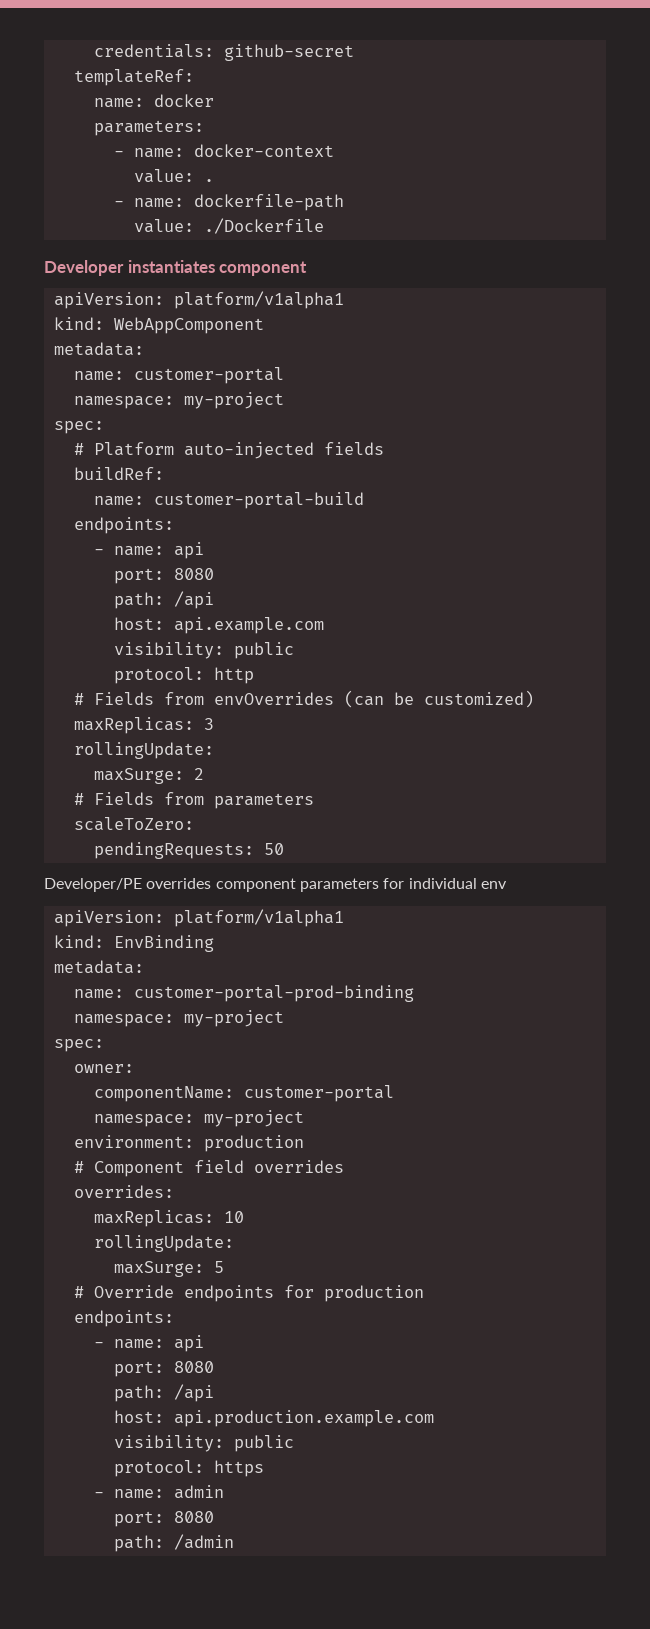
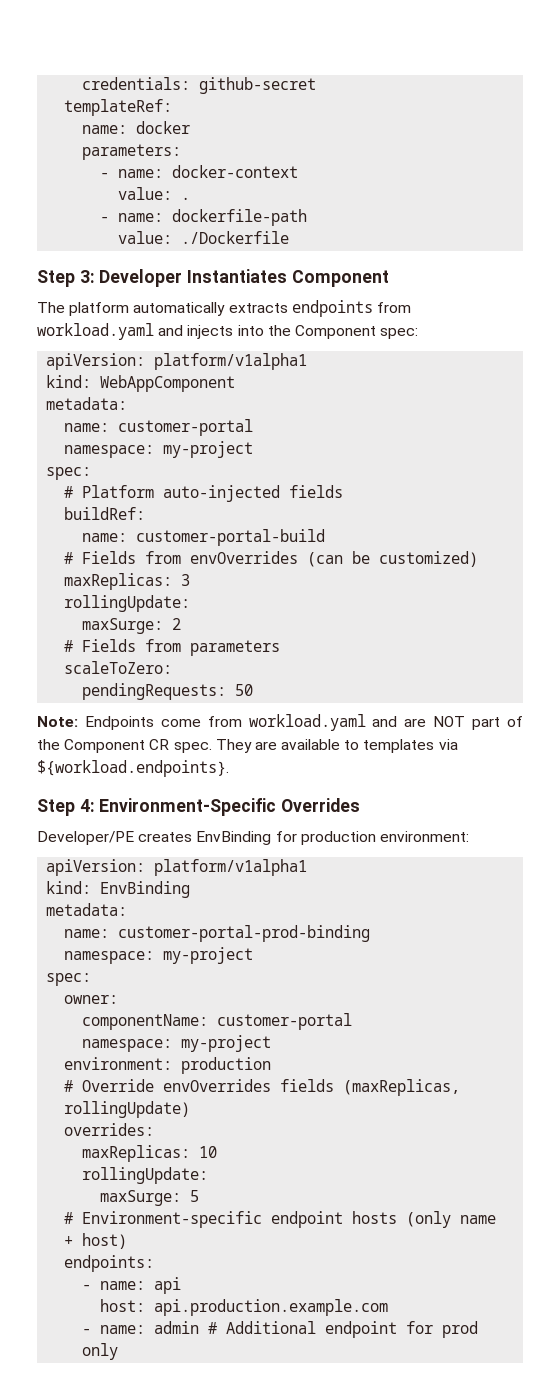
[44,260,308,276] Developer instantiates component -> [37,269,389,287] [37,300,411,317] [37,323,419,340] Step 3: Developer Instantiates Component // The platform automatically extracts endpoints from workload.yaml and injects into the Component spec:
[73,517,174,534] [93,542,204,559] [113,568,214,584] [113,591,214,609] [113,617,324,634] [113,642,294,659] [113,667,254,684] // endpoints: // - name: api // port: 8080 // path: /api // host: api.example.com // visibility: public // protocol: http -> (326, 537) none
[44,878,507,892] Developer/PE overrides component parameters for individual env -> [37,714,524,731] [37,739,458,753] [37,760,229,777] [37,798,361,816] [37,831,469,845] Note: Endpoints come from workload.yaml and are NOT part of the Component CR spec. They are available to templates via ${workload.endpoints}. // Step 4: Environment-Specific Overrides // Developer/PE creates EnvBinding for production environment:
[93,1160,344,1177] Component field overrides -> [82,1079,461,1096] [64,1101,191,1118] Override envOverrides fields (maxReplicas, rollingUpdate)
[93,1285,424,1302] [73,1310,174,1327] [93,1335,204,1352] [113,1361,214,1377] [113,1384,214,1402] [113,1410,434,1427] [113,1435,294,1452] [113,1460,264,1477] [93,1485,224,1499] [113,1511,214,1527] [113,1534,234,1552] Override endpoints for production // endpoints: // - name: api // port: 8080 // path: /api // host: api.production.example.com // visibility: public // protocol: https // - name: admin // port: 8080 // path: /admin -> [82,1211,497,1228] [64,1233,128,1249] [64,1255,155,1272] [82,1277,182,1294] [100,1299,389,1316] [82,1321,479,1338] [82,1343,119,1360] Environment-specific endpoint hosts (only name + host) // endpoints: // - name: api // host: api.production.example.com // - name: admin # Additional endpoint for prod only

